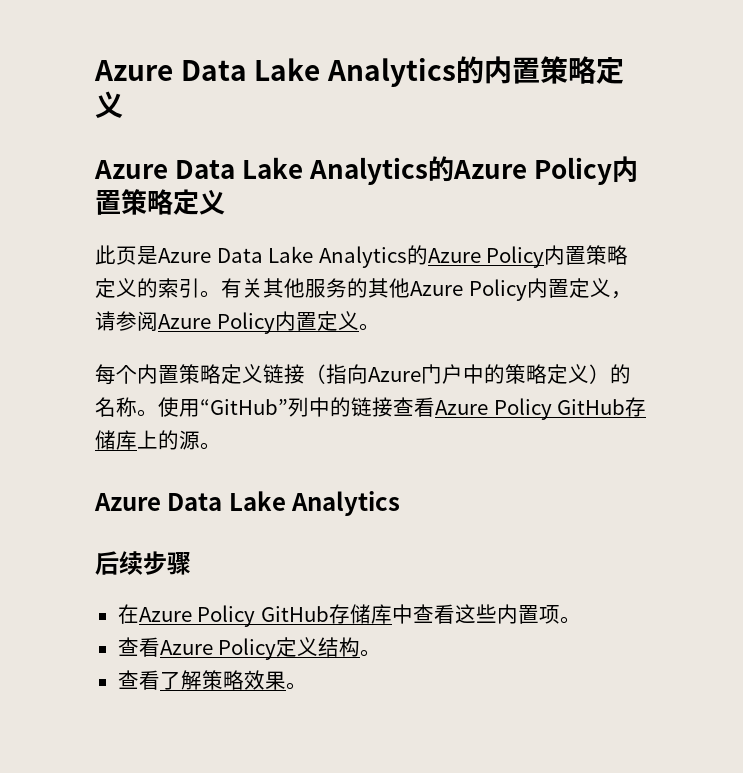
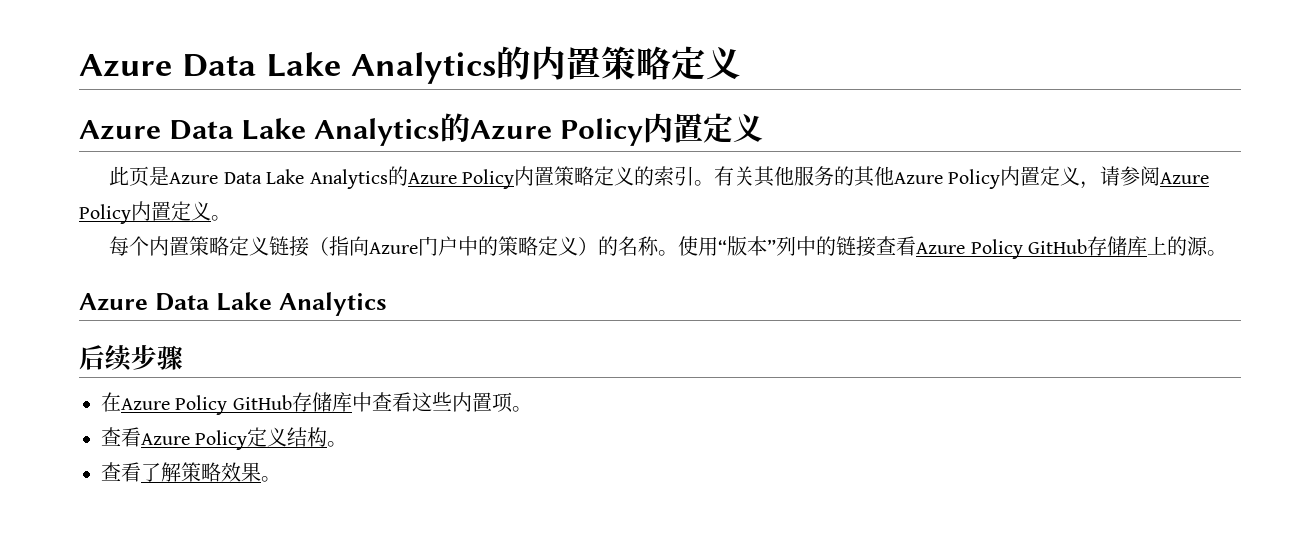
[121,189,173,215] 策略 -> (704, 128) none
[200,399,288,415] “GitHub” -> [718,236,777,256] “版本”

